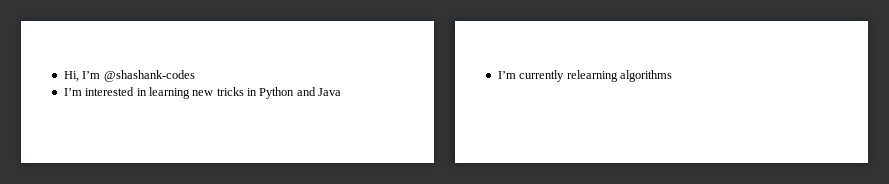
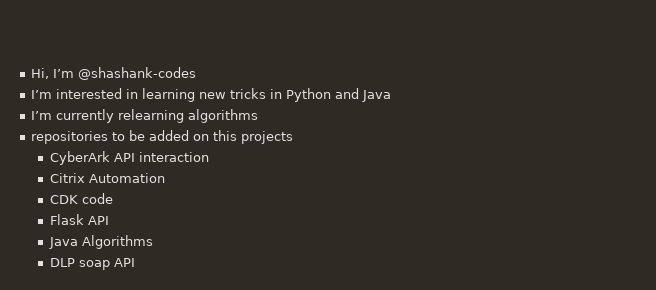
(672, 76) none -> [31,130,294,144] [49,151,209,165] [49,173,165,183] [49,193,113,204] [49,214,109,225] [48,235,153,249] [49,258,135,270] // repositories to be added on this projects // CyberArk API interaction // Citrix Automation // CDK code // Flask API // Java Algorithms // DLP soap API

